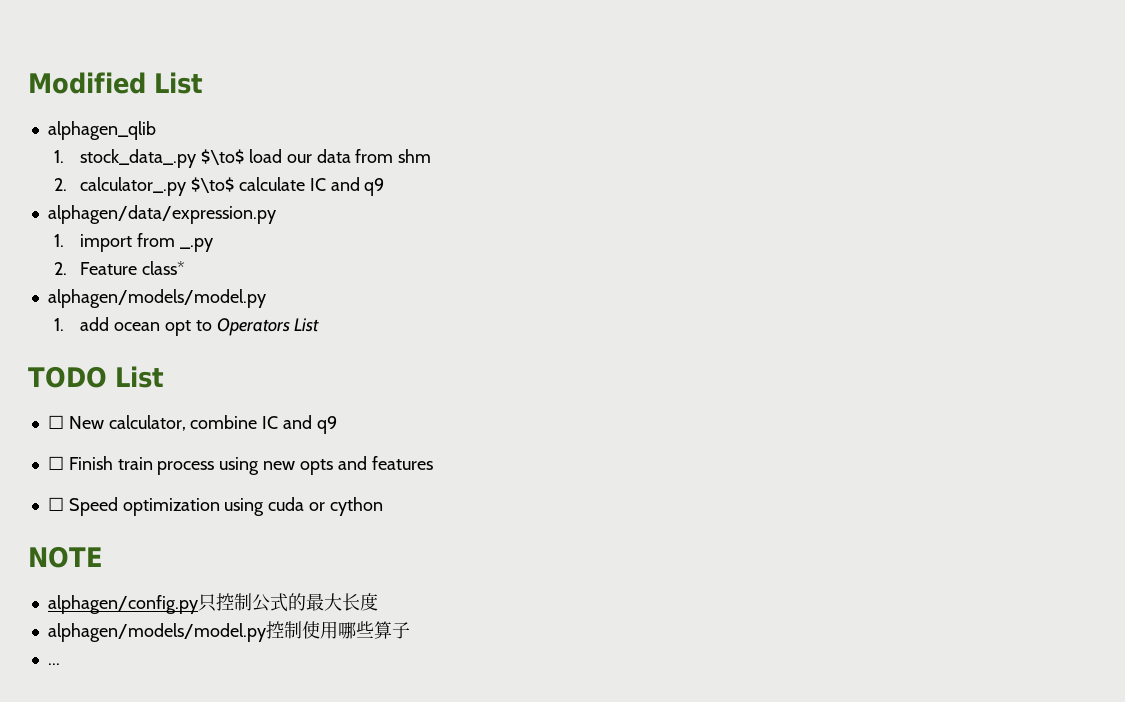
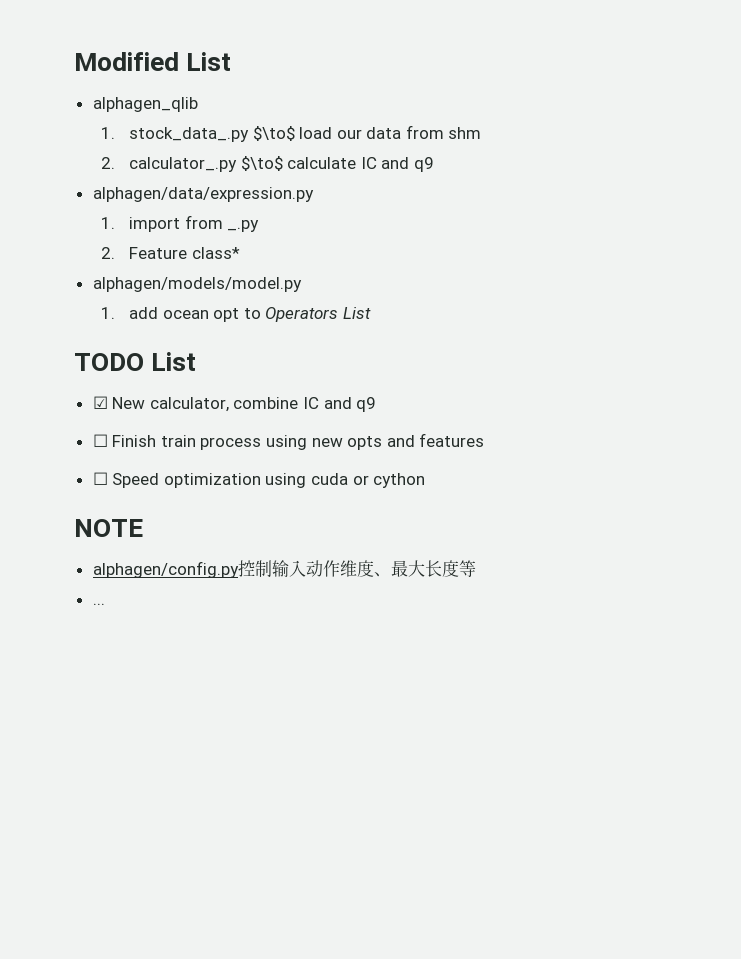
[47,415,64,429] ☐ -> [92,396,108,409] ☑
[197,593,378,612] [47,621,410,642] 只控制公式的最大长度 // alphagen/models/model.py控制使用哪些算子 -> [237,560,476,577] 控制输入动作维度、最大长度等

